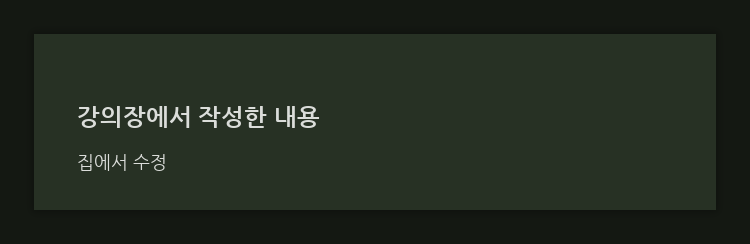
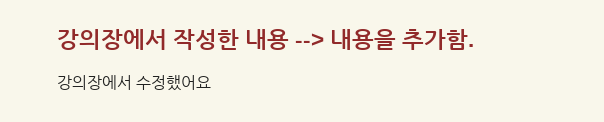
[77,154,167,171] // 집에서 수정 -> [295,29,475,50] [57,75,212,91] --> 내용을 추가함. // 강의장에서 수정했어요

